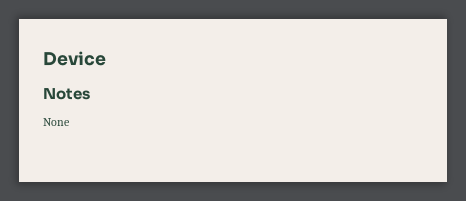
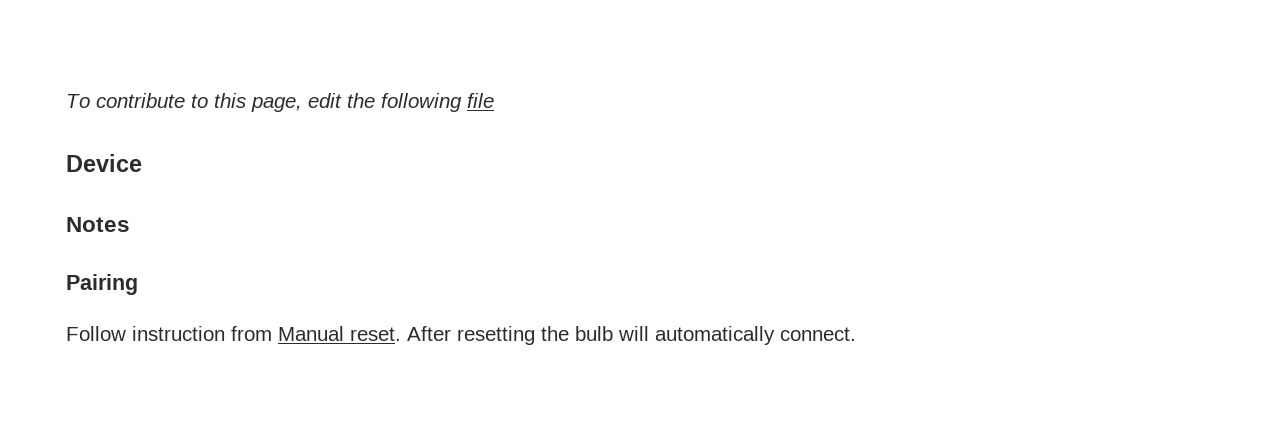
[43,51,106,66] [43,88,90,100] [43,118,70,126] Device // Notes // None -> [66,93,494,112] [66,154,142,172] [66,217,130,232] [66,274,138,295] [66,326,856,345] To contribute to this page, edit the following file // Device // Notes // Pairing // Follow instruction from Manual reset. After resetting the bulb will automatically connect.

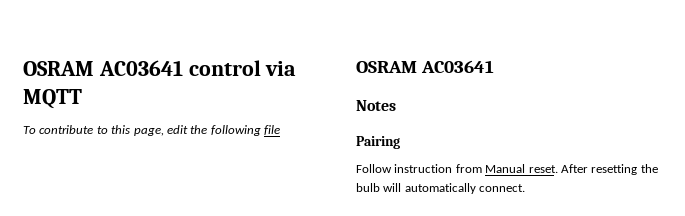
(66, 101) none -> [23,60,297,76] [23,89,82,109] OSRAM AC03641 control via MQTT //
[66,154,142,172] Device -> [356,60,494,73] OSRAM AC03641

